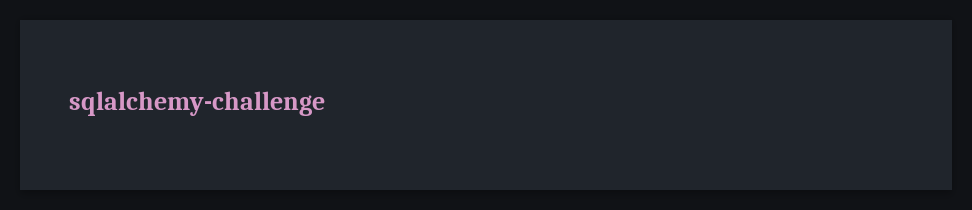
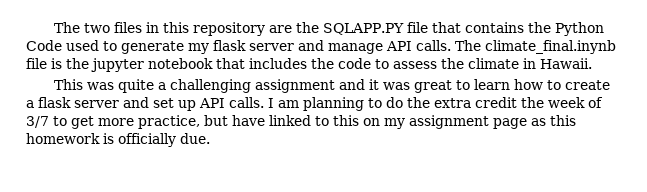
[69,91,325,116] sqlalchemy-challenge -> [53,22,604,36] [26,40,616,54] [26,58,592,72] [53,79,610,93] [26,97,603,111] [26,115,576,129] [26,133,210,147] The two files in this repository are the SQLAPP.PY file that contains the Python Code used to generate my flask server and manage API calls. The climate_final.inynb file is the jupyter notebook that includes the code to assess the climate in Hawaii. // This was quite a challenging assignment and it was great to learn how to create a flask server and set up API calls. I am planning to do the extra credit the week of 3/7 to get more practice, but have linked to this on my assignment page as this homework is officially due.

